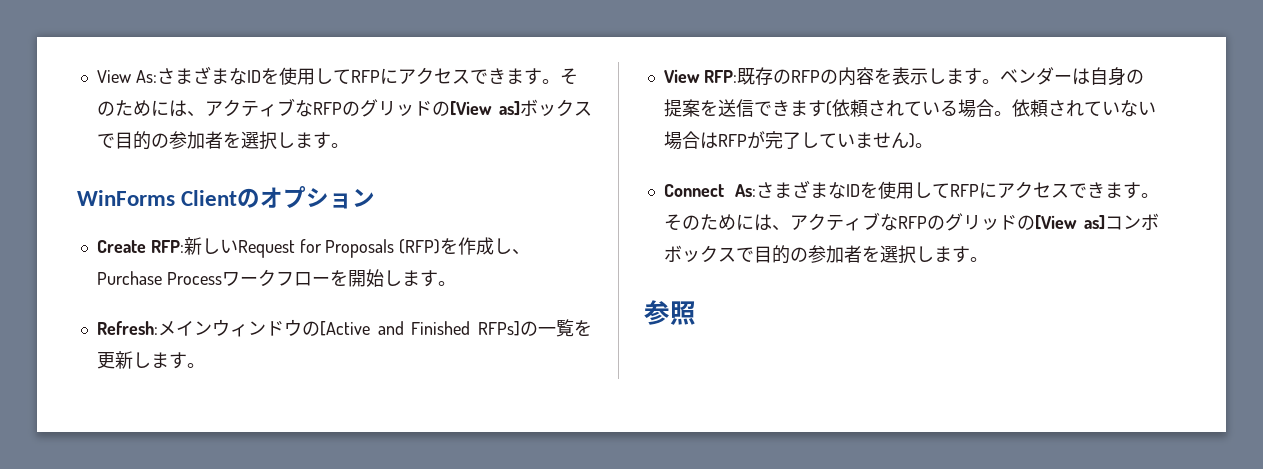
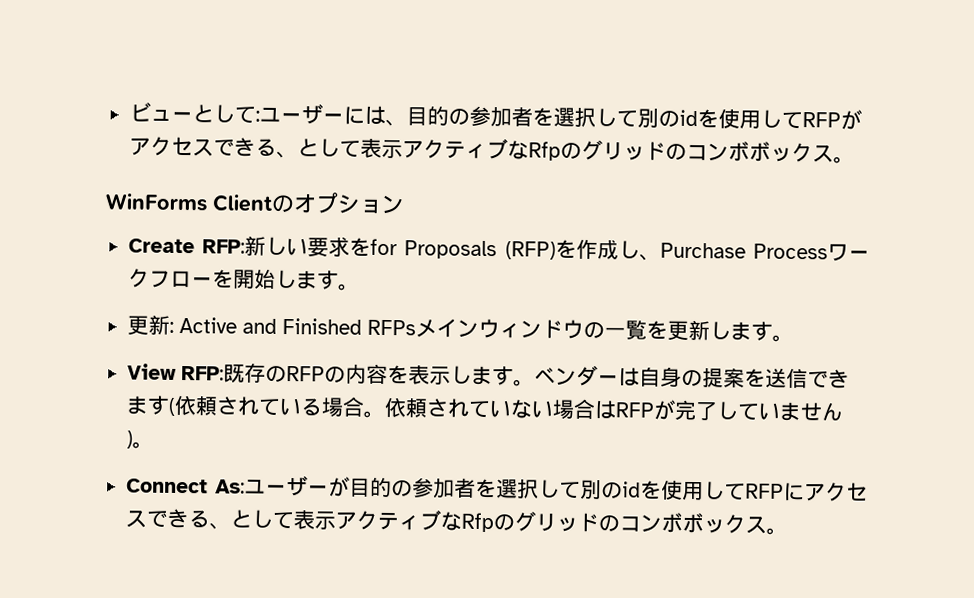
[96,66,578,85] [96,98,592,117] [96,131,331,150] View As:さまざまなIDを使用してRFPにアクセスできます。そのためには、アクティブなRFPのグリッドの[View as]ボックスで目的の参加者を選択します -> [128,102,862,130] [128,136,834,163] ビューとして:ユーザーには、目的の参加者を選択して別のidを使用してRFPがアクセスできる、として表示アクティブなRfpのグリッドのコンボボックス
[237,240,295,258] Request -> [306,236,371,257] 要求を
[96,321,158,335] Refresh: -> [126,314,416,336] 更新: Active and Finished RFPs
[319,321,538,336] [Active and Finished RFPs]の -> (605, 330) none
[756,180,1159,199] [663,212,1159,231] [663,245,988,264] [644,300,696,325] さまざまなIDを使用してRFPにアクセスできます。そのためには、アクティブなRFPのグリッドの[View as]コンボボックスで目的の参加者を選択します。 // 参照 -> [244,476,868,502] [124,508,788,535] ユーザーが目的の参加者を選択して別のidを使用してRFPにアクセスできる、として表示アクティブなRfpのグリッドのコンボボックス。

